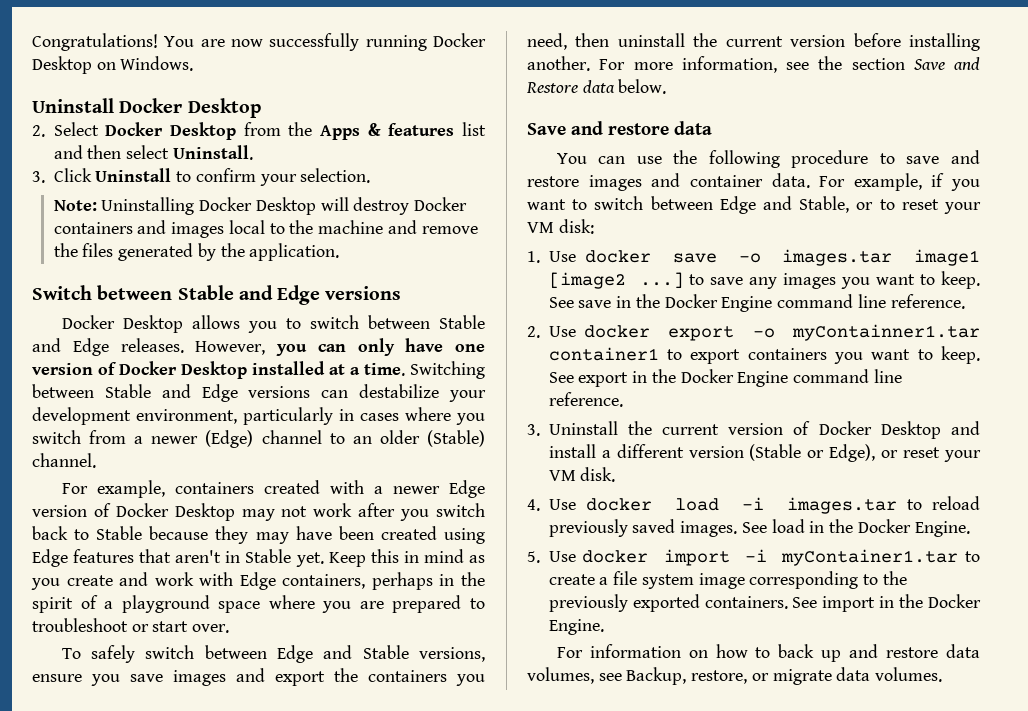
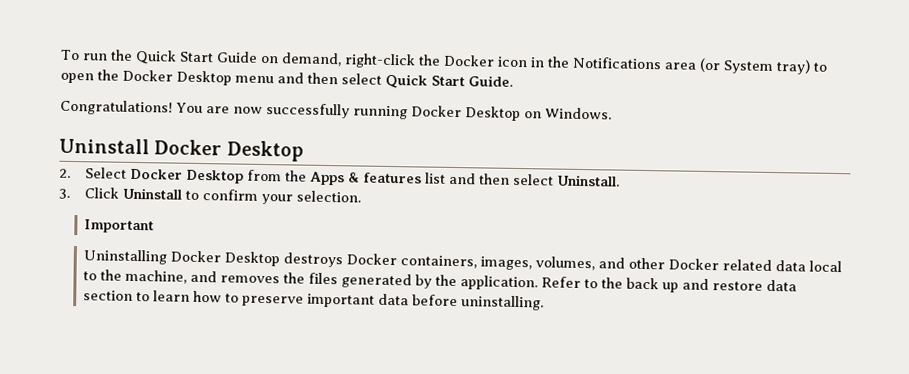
(32, 42) none -> [60,49,827,75] [60,69,513,89] To run the Quick Start Guide on demand, right-click the Docker icon in the Notifications area (or System tray) to open the Docker Desktop menu and then select Quick Start Guide. //
[53,200,97,211] Note: -> [84,219,155,234] Important //
[320,197,468,215] [53,220,478,238] will destroy Docker containers and images local to the machine and remove -> [283,252,843,273] [83,269,281,284] destroys Docker containers, images, volumes, and other Docker related data local to the machine, and removes
[32,285,402,305] [61,315,486,333] [32,338,485,356] [32,361,485,379] [32,384,486,402] [32,407,485,425] [32,430,485,448] [32,453,96,468] [61,480,486,498] [32,503,486,521] [32,526,485,544] [32,549,485,567] [31,572,485,590] [32,595,485,613] [32,618,230,633] [61,645,486,663] [32,668,485,686] [527,33,980,51] [527,56,980,73] [526,79,667,94] [527,121,712,135] [556,150,980,168] [527,173,980,191] [527,196,981,214] [527,219,594,234] [527,249,980,266] [548,271,980,289] [548,294,965,312] [527,324,980,341] [548,346,980,364] [548,369,902,387] [548,392,623,407] [527,421,980,439] [548,444,981,462] [548,467,616,482] [527,496,980,514] [548,519,970,537] [527,549,980,566] [548,571,907,589] [548,594,982,612] [548,619,604,635] [556,644,771,658] // Switch between Stable and Edge versions // Docker Desktop allows you to switch between Stable and Edge releases. However, you can only have one version of Docker Desktop installed at a time. Switching between Stable and Edge versions can destabilize your development environment, particularly in cases where you switch from a newer (Edge) channel to an older (Stable) channel. // For example, containers created with a newer Edge version of Docker Desktop may not work after you switch back to Stable because they may have been created using Edge features that aren't in Stable yet. Keep this in mind as you create and work with Edge containers, perhaps in the spirit of a playground space where you are prepared to troubleshoot or start over. // To safely switch between Edge and Stable versions, ensure you save images and export the containers you need, then uninstall the current version before installing another. For more information, see the section Save and Restore data below. // Save and restore data // You can use the following procedure to save and restore images and container data. For example, if you want to switch between Edge and Stable, or to reset your VM disk: // 1. Use docker save -o images.tar image1 [image2 ...] to save any images you want to keep. See save in the Docker Engine command line reference. // 2. Use docker export -o myContainner1.tar container1 to export containers you want to keep. See export in the Docker Engine command line reference. // 3. Uninstall the current version of Docker Desktop and install a different version (Stable or Edge), or reset your VM disk. // 4. Use docker load -i images.tar to reload previously saved images. See load in the Docker Engine. // 5. Use docker import -i myContainer1.tar to create a file system image corresponding to the previously exported containers. See import in the Docker Engine. // For information on how to -> [541,276,624,289] Refer to the
[527,667,943,685] volumes, see Backup, restore, or migrate data volumes. -> [83,290,545,311] section to learn how to preserve important data before uninstalling.

